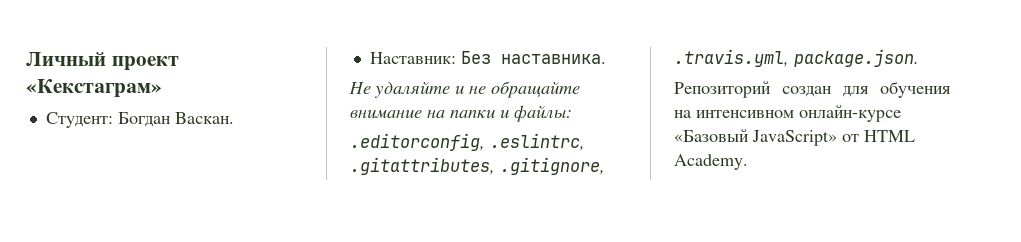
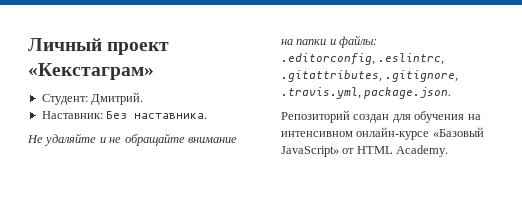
[117,112,234,127] Богдан Васкан. -> [91,92,144,105] Дмитрий.

